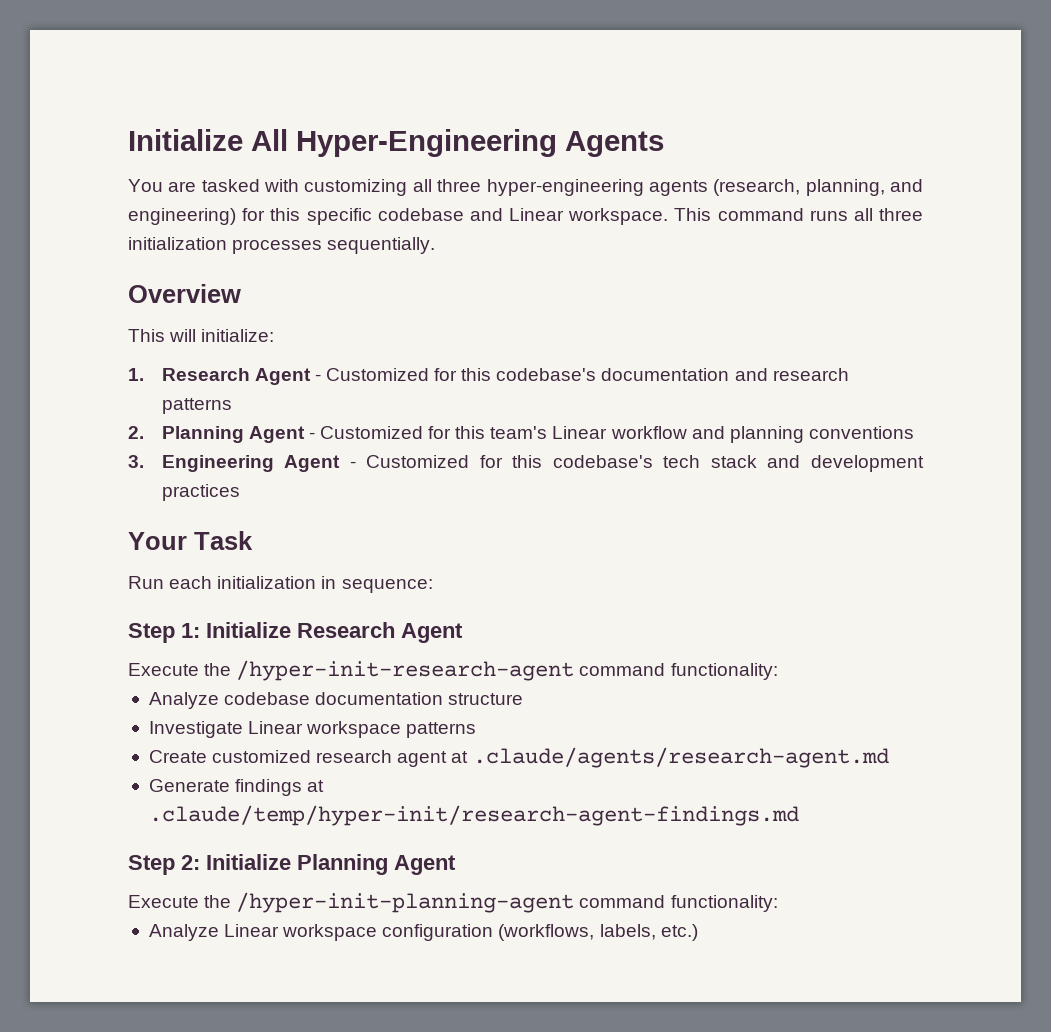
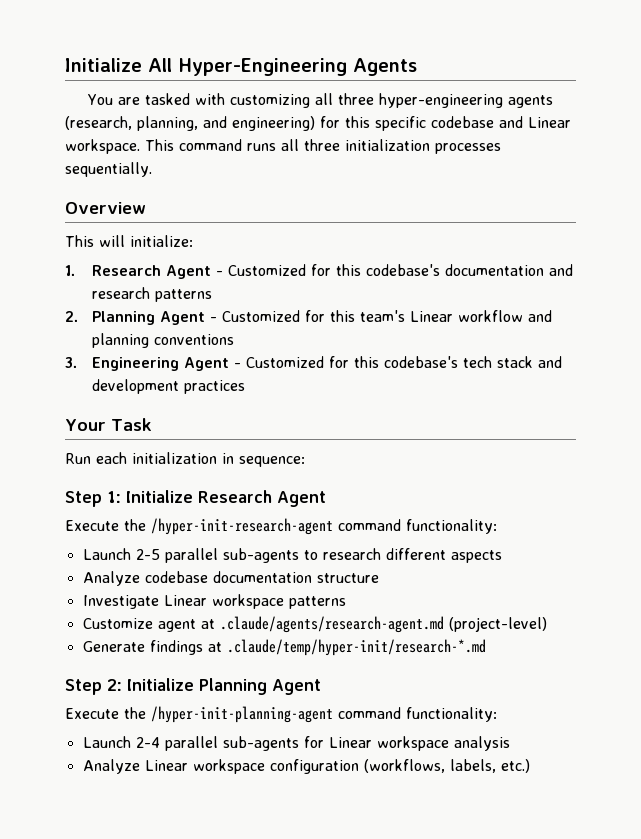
(778, 671) none -> [82,548,502,563] // Launch 2-5 parallel sub-agents to research different aspects
[148,750,393,763] Create customized research -> [82,618,153,629] Customize
(889, 757) none -> [448,617,547,632] (project-level)
[148,805,799,826] .claude/temp/hyper-init/research-agent-findings.md -> [226,639,486,656] .claude/temp/hyper-init/research-*.md
(778, 903) none -> [82,736,510,751] // Launch 2-4 parallel sub-agents for Linear workspace analysis

